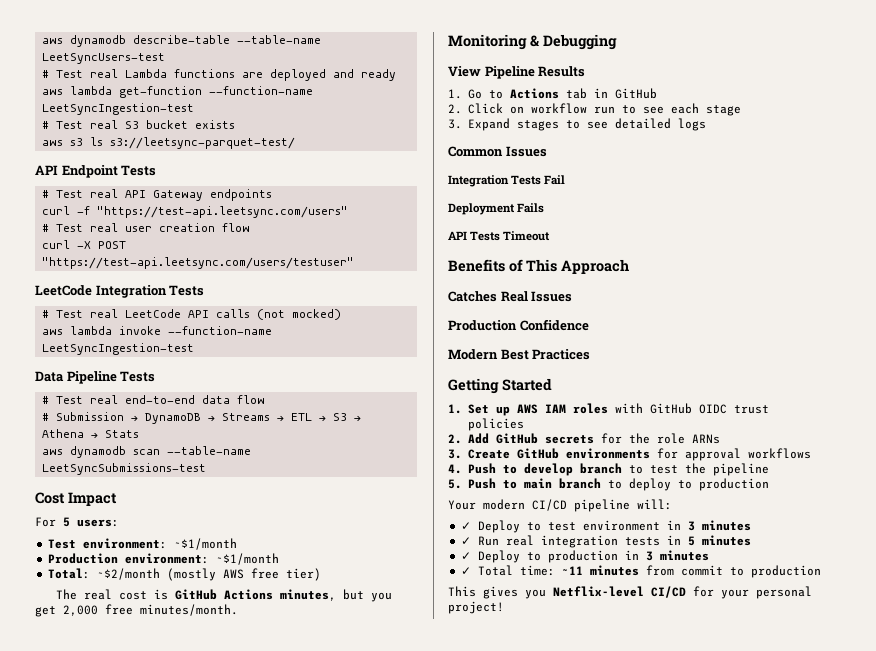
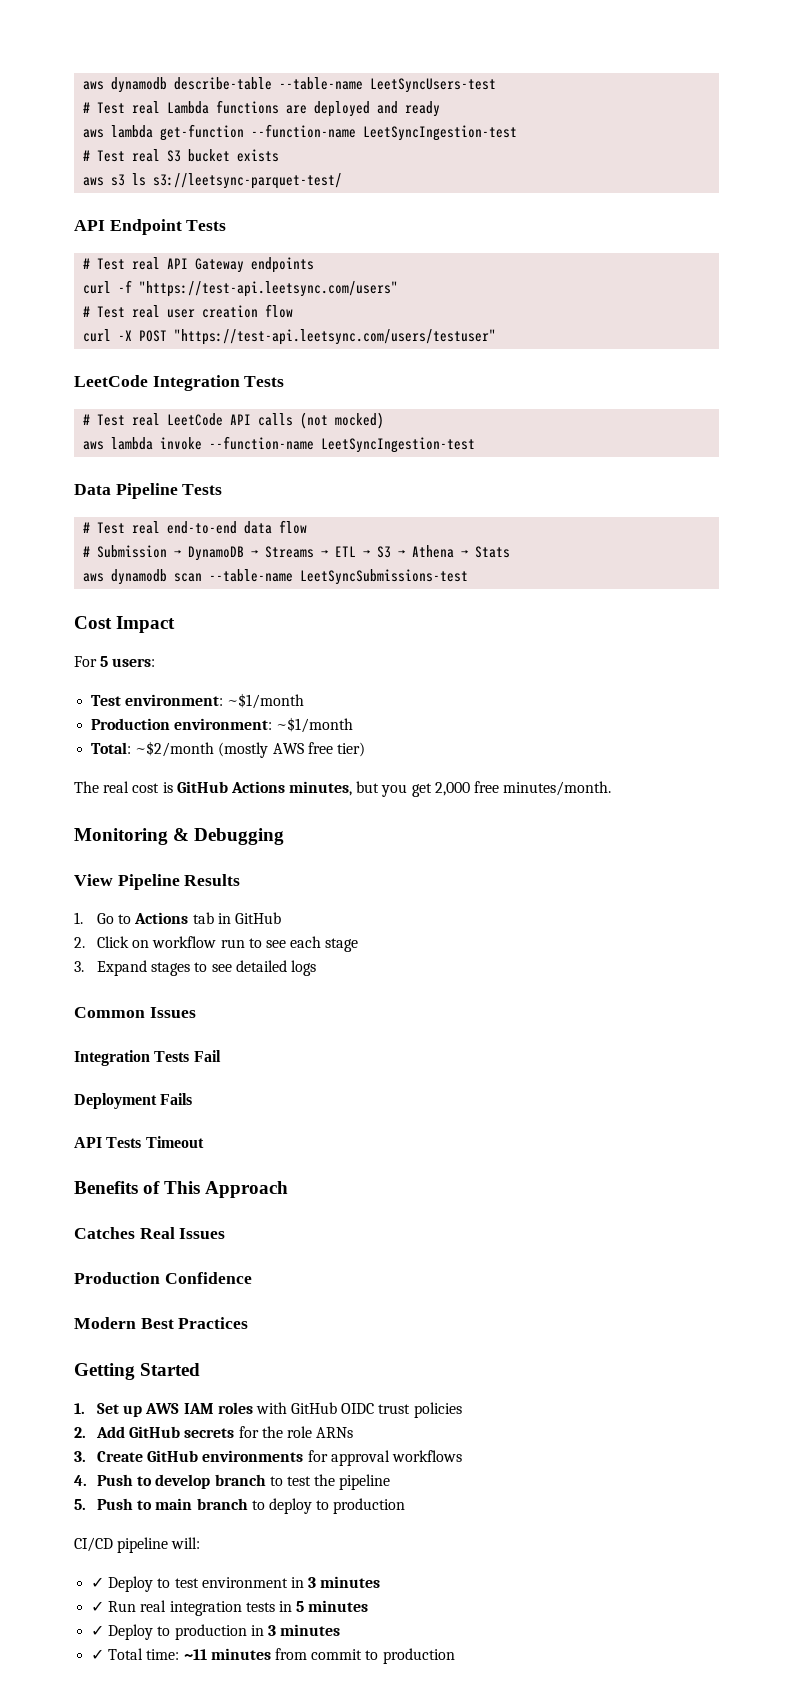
[448,499,525,510] Your modern -> (406, 1506) none
[448,586,812,599] [448,601,504,614] // This gives you Netflix-level CI/CD for your personal project! -> (455, 1656) none

